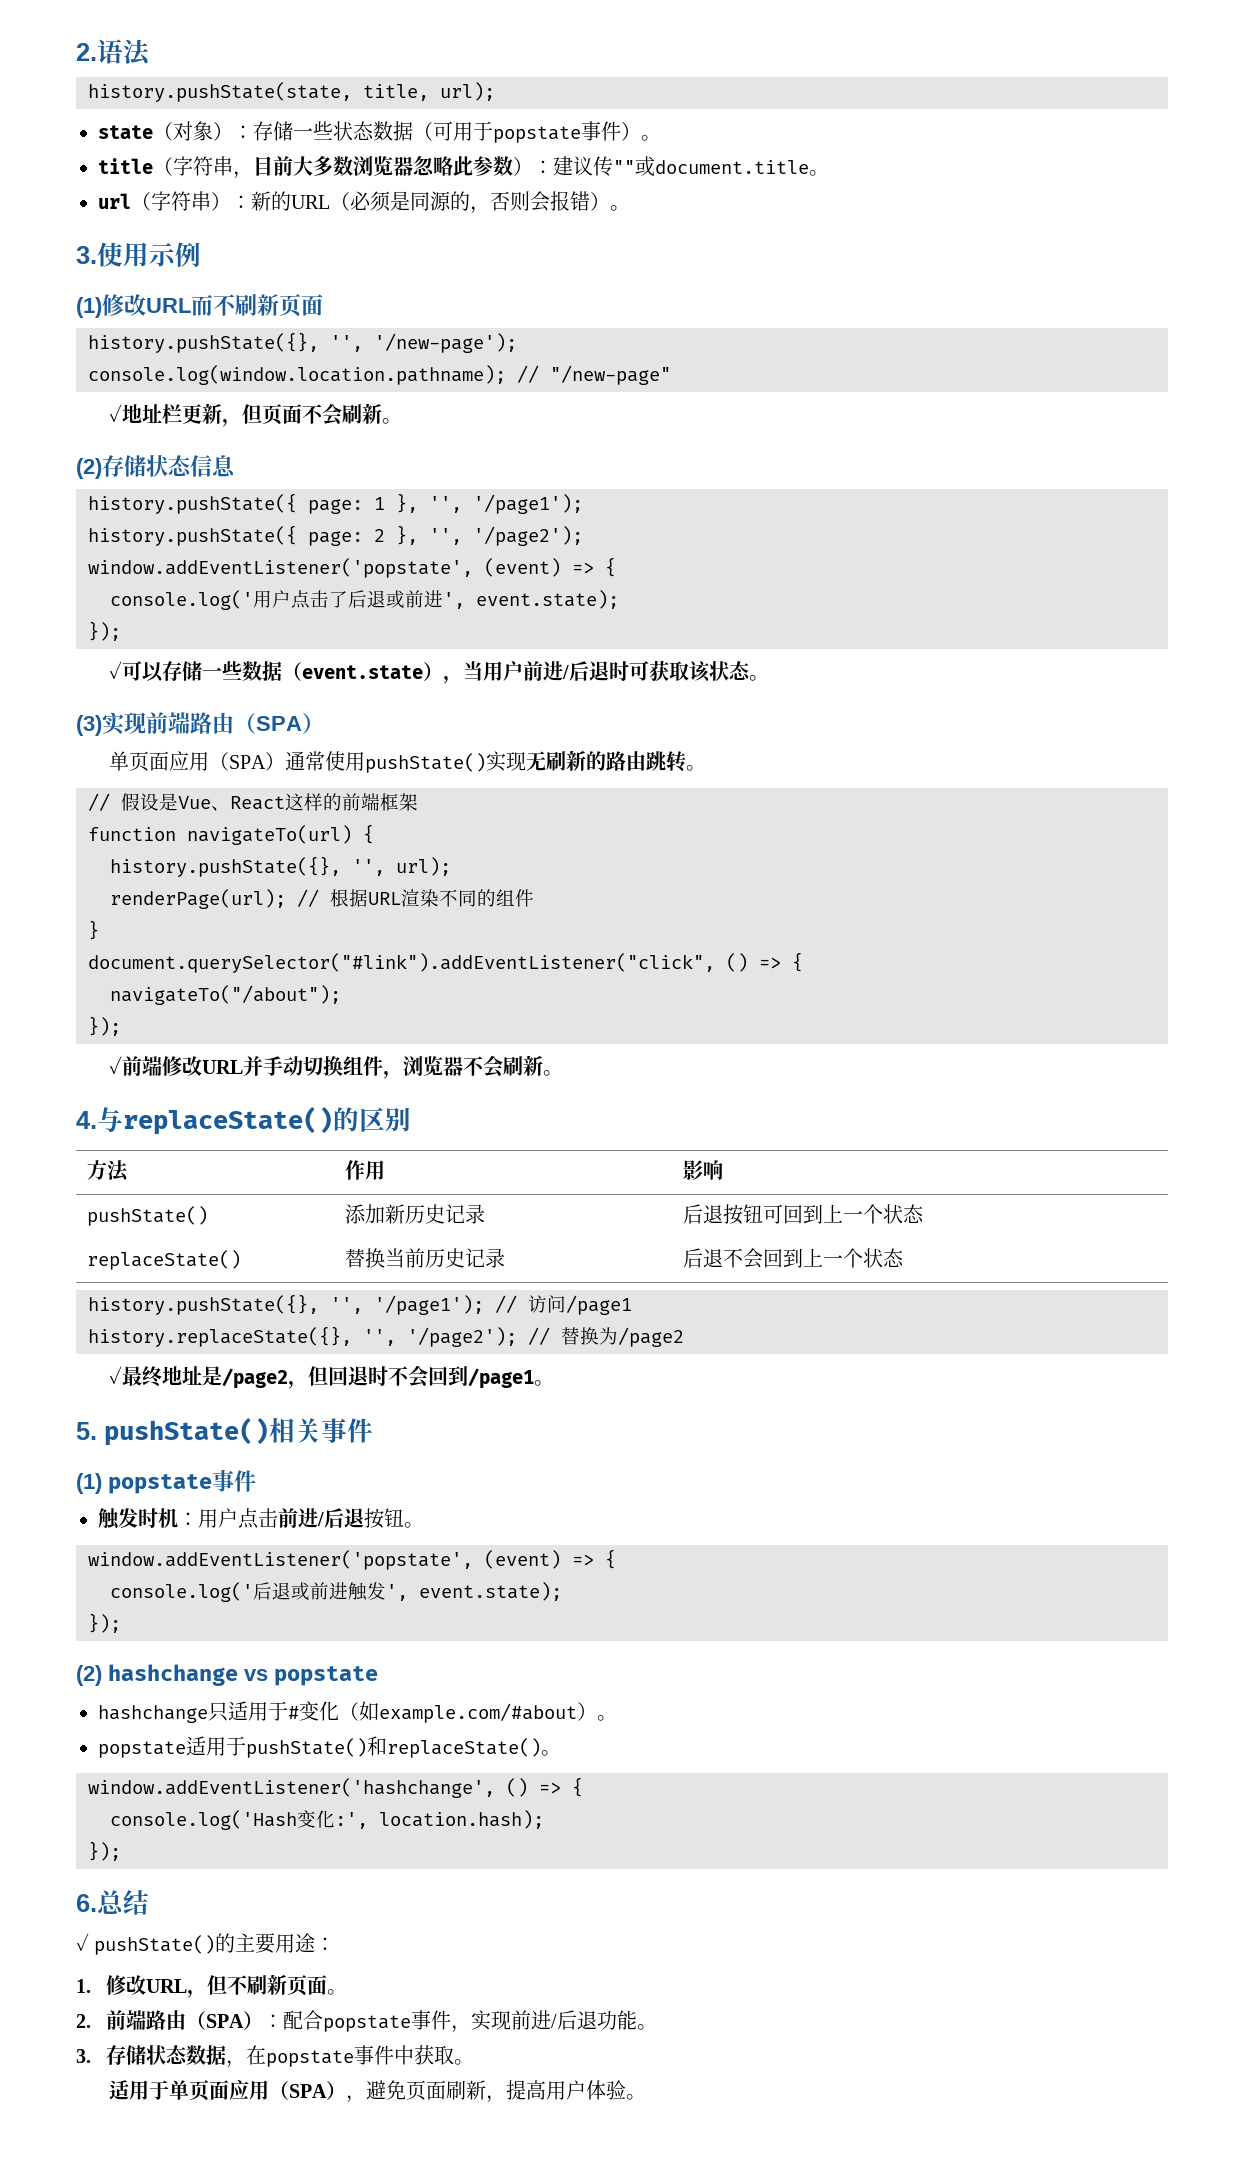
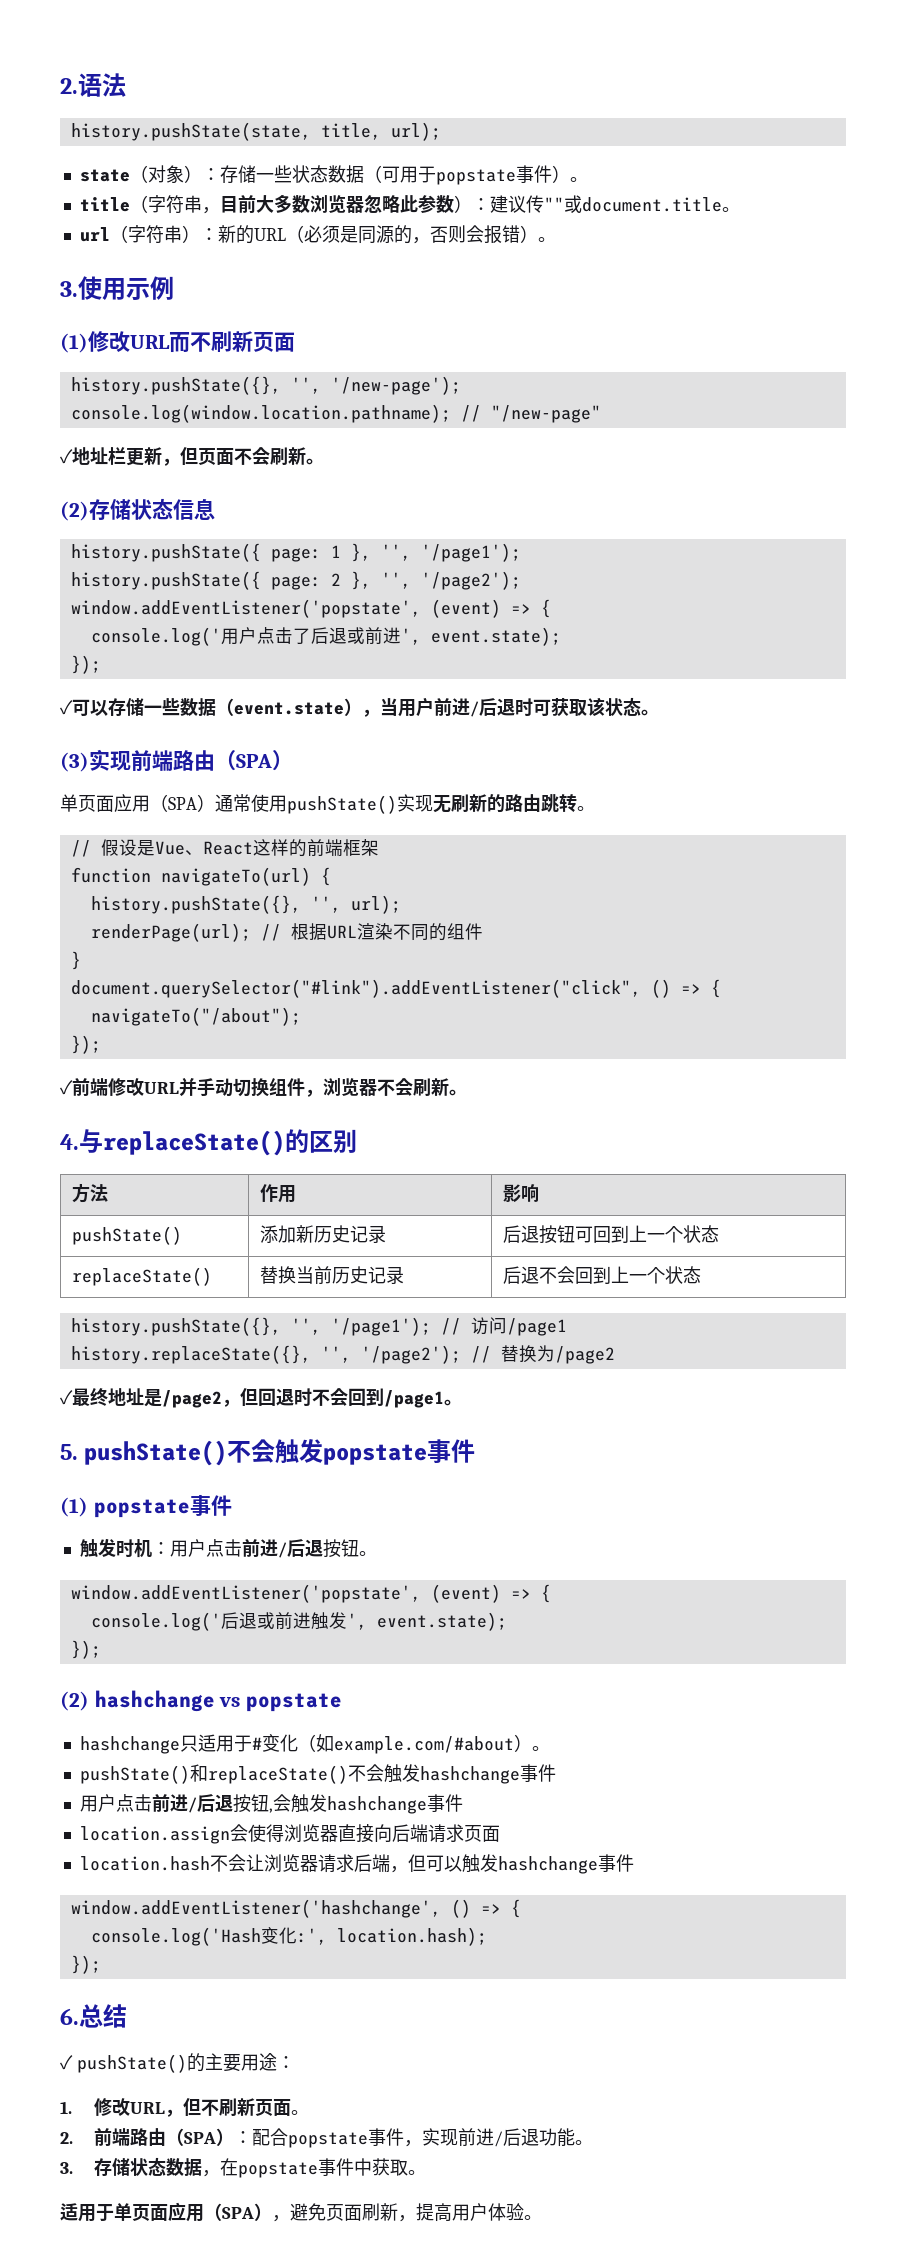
[269,1417,321,1443] 相关 -> [227,1439,428,1465] 不会触发popstate
[98,1736,561,1758] popstate适用于pushState()和replaceState()。 -> [79,1764,556,1784] [79,1794,463,1814] [79,1824,500,1844] [79,1854,634,1874] pushState()和replaceState()不会触发hashchange事件 // 用户点击前进/后退按钮,会触发hashchange事件 // location.assign会使得浏览器直接向后端请求页面 // location.hash不会让浏览器请求后端，但可以触发hashchange事件

